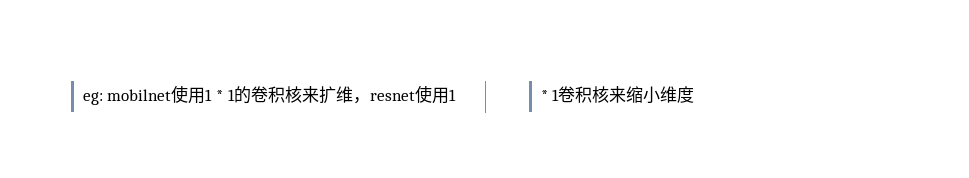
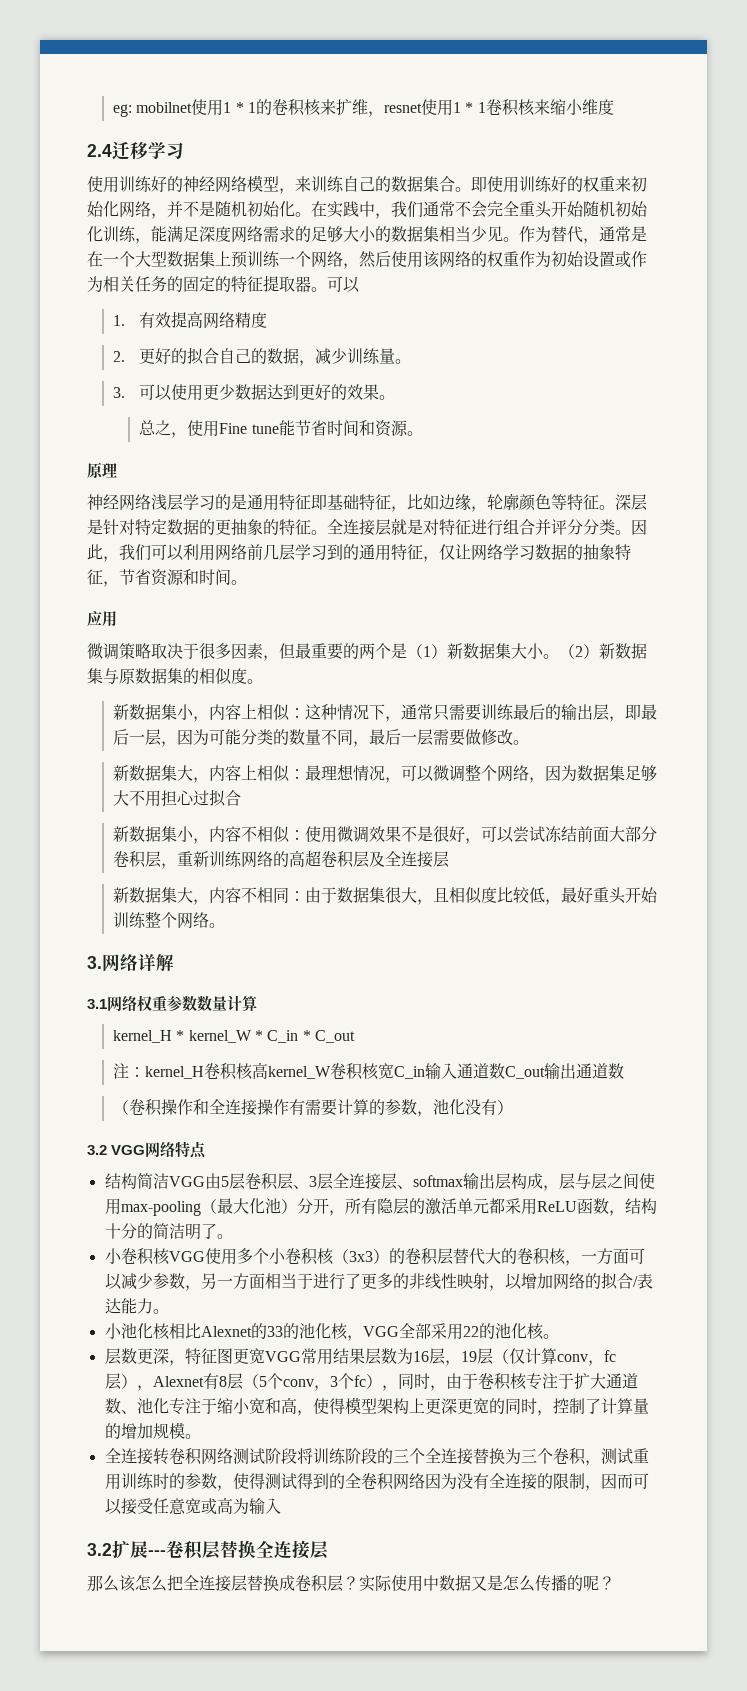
(695, 94) none -> [87,141,184,160] [87,175,647,194] [87,201,648,219] [87,226,647,244] [87,251,647,269] [87,275,360,293] [113,311,268,329] [113,347,412,366] [113,384,396,401] [139,420,423,438] [87,462,117,479] [87,493,647,512] [87,519,647,536] [87,544,631,562] [87,569,247,587] [87,611,117,627] [87,643,647,661] [87,668,263,685] [113,704,658,722] [113,729,530,747] [113,764,658,783] [113,789,242,807] [113,826,658,844] [113,850,450,869] [113,887,659,905] [113,911,226,929] [87,954,174,972] [87,995,257,1012] [113,1030,356,1043] [113,1062,625,1080] [113,1099,514,1117] [87,1141,207,1158] [104,1173,655,1191] [104,1198,657,1216] [104,1223,233,1240] [104,1248,645,1266] [104,1272,653,1291] [104,1298,169,1314] [104,1323,559,1341] [104,1348,616,1366] [104,1373,638,1391] [104,1397,649,1416] [104,1422,201,1439] [104,1448,649,1466] [104,1473,649,1491] [104,1497,281,1515] [87,1540,329,1560] [87,1575,615,1592] // 2.4迁移学习 // 使用训练好的神经网络模型，来训练自己的数据集合。即使用训练好的权重来初始化网络，并不是随机初始化。在实践中，我们通常不会完全重头开始随机初始化训练，能满足深度网络需求的足够大小的数据集相当少见。作为替代，通常是在一个大型数据集上预训练一个网络，然后使用该网络的权重作为初始设置或作为相关任务的固定的特征提取器。可以 // 1.有效提高网络精度 // 2.更好的拟合自己的数据，减少训练量。 // 3.可以使用更少数据达到更好的效果。 // 总之，使用Fine tune能节省时间和资源。 // 原理 // 神经网络浅层学习的是通用特征即基础特征，比如边缘，轮廓颜色等特征。深层是针对特定数据的更抽象的特征。全连接层就是对特征进行组合并评分分类。因此，我们可以利用网络前几层学习到的通用特征，仅让网络学习数据的抽象特征，节省资源和时间。 // 应用 // 微调策略取决于很多因素，但最重要的两个是（1）新数据集大小。（2）新数据集与原数据集的相似度。 // 新数据集小，内容上相似：这种情况下，通常只需要训练最后的输出层，即最后一层，因为可能分类的数量不同，最后一层需要做修改。 // 新数据集大，内容上相似：最理想情况，可以微调整个网络，因为数据集足够大不用担心过拟合 // 新数据集小，内容不相似：使用微调效果不是很好，可以尝试冻结前面大部分卷积层，重新训练网络的高超卷积层及全连接层 // 新数据集大，内容不相同：由于数据集很大，且相似度比较低，最好重头开始训练整个网络。 // 3.网络详解 // 3.1网络权重参数数量计算 // kernel_H * kernel_W * C_in * C_out // 注：kernel_H卷积核高kernel_W卷积核宽C_in输入通道数C_out输出通道数 // （卷积操作和全连接操作有需要计算的参数，池化没有） // 3.2 VGG网络特点 // 结构简洁VGG由5层卷积层、3层全连接层、softmax输出层构成，层与层之间使用max-pooling（最大化池）分开，所有隐层的激活单元都采用ReLU函数，结构十分的简洁明了。 // 小卷积核VGG使用多个小卷积核（3x3）的卷积层替代大的卷积核，一方面可以减少参数，另一方面相当于进行了更多的非线性映射，以增加网络的拟合/表达能力。 // 小池化核相比Alexnet的33的池化核，VGG全部采用22的池化核。 // 层数更深，特征图更宽VGG常用结果层数为16层，19层（仅计算conv，fc层），Alexnet有8层（5个conv，3个fc），同时，由于卷积核专注于扩大通道数、池化专注于缩小宽和高，使得模型架构上更深更宽的同时，控制了计算量的增加规模。 // 全连接转卷积网络测试阶段将训练阶段的三个全连接替换为三个卷积，测试重用训练时的参数，使得测试得到的全卷积网络因为没有全连接的限制，因而可以接受任意宽或高为输入 // 3.2扩展---卷积层替换全连接层 // 那么该怎么把全连接层替换成卷积层？实际使用中数据又是怎么传播的呢？

